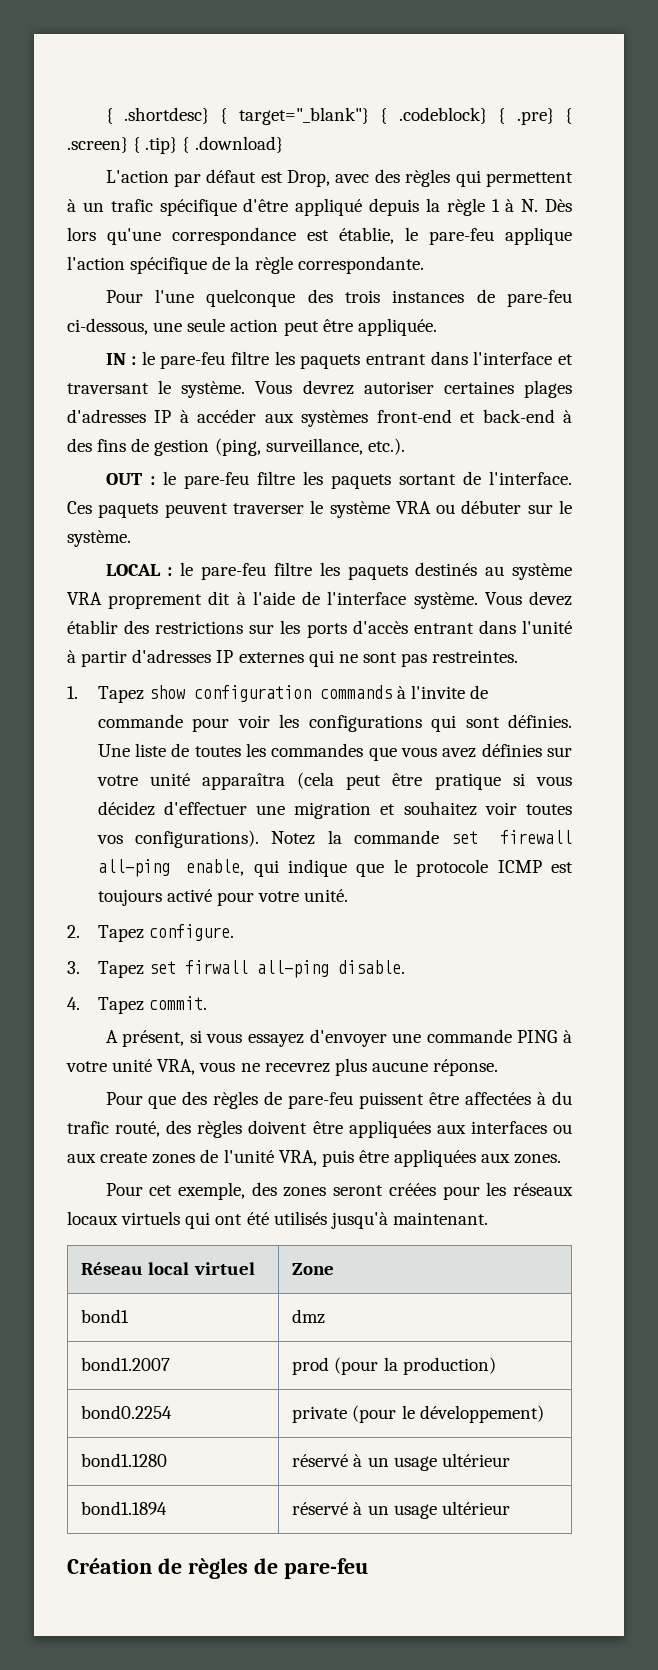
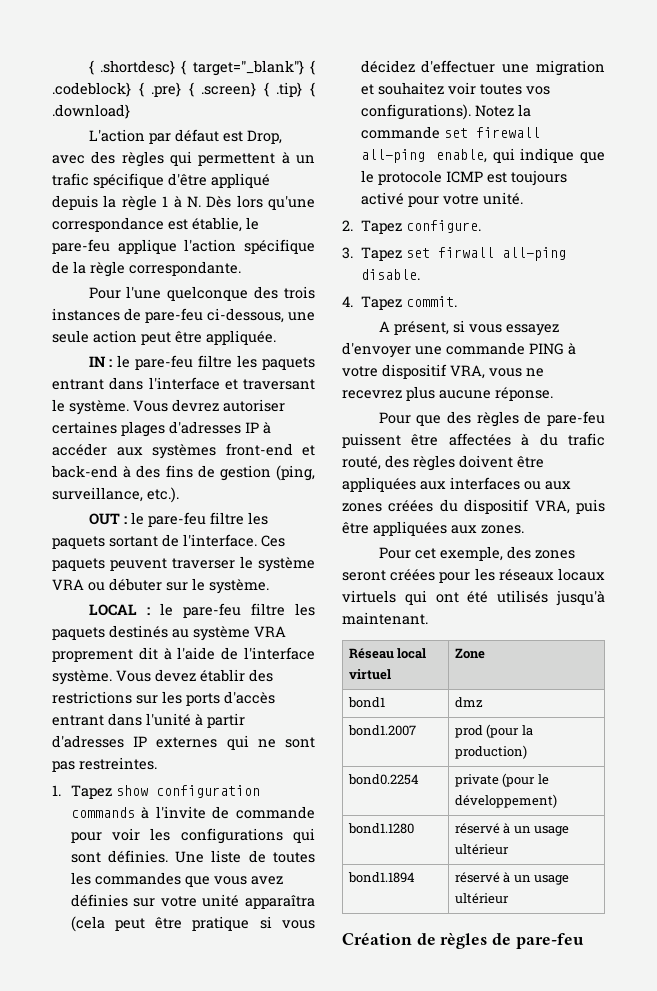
[112,1059,153,1072] unité -> [382,364,447,379] dispositif
[100,1149,274,1164] create zones de l'unité -> [342,499,530,514] zones créées du dispositif

